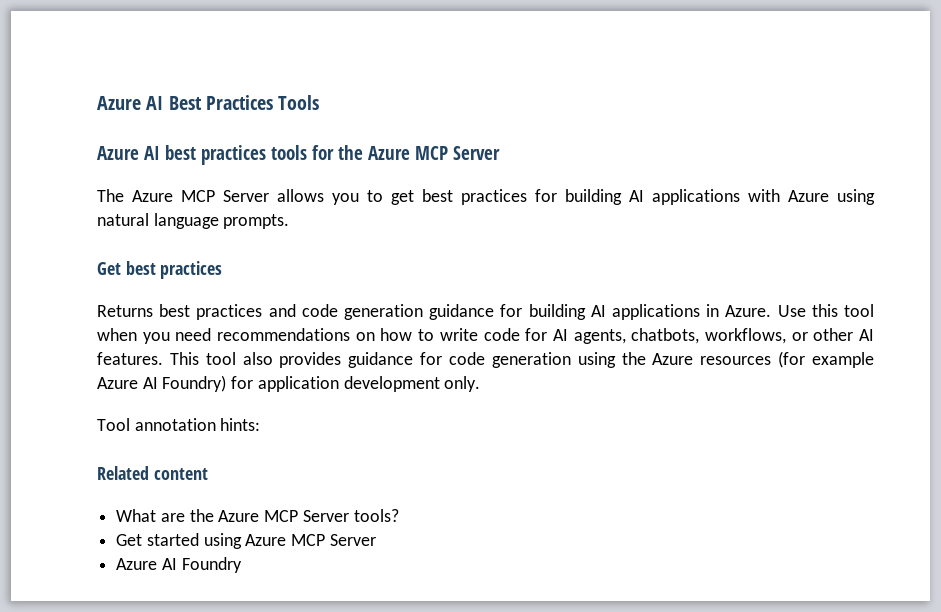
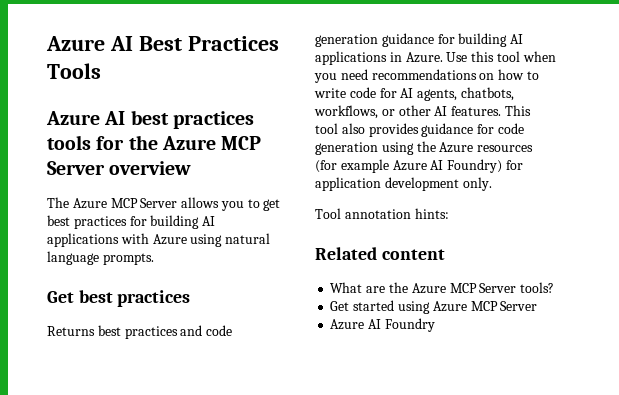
(500, 153) none -> [109,161,192,175] overview

